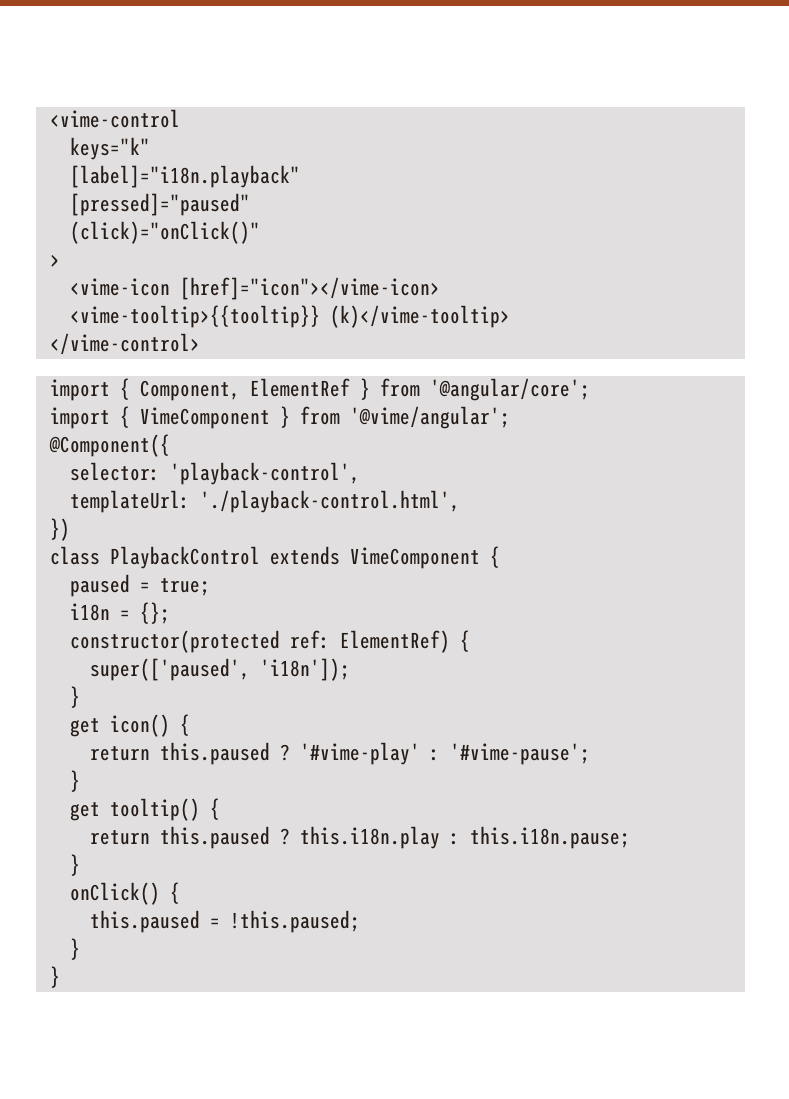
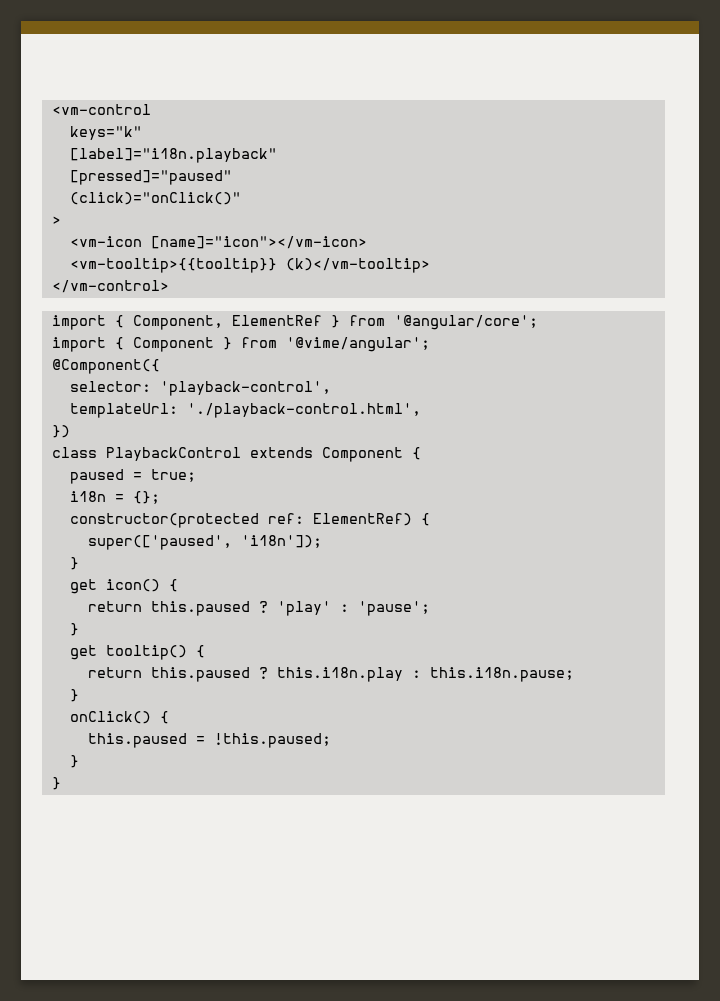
[50,109,181,128] <vime-control -> [51,104,151,115] <vm-control
[70,277,441,300] [70,305,511,328] [50,333,201,355] <vime-icon [href]="icon"></vime-icon> // <vime-tooltip>{{tooltip}} (k)</vime-tooltip> // </vime-control> -> [69,236,367,249] [69,258,430,273] [51,280,169,293] <vm-icon [name]="icon"></vm-icon> // <vm-tooltip>{{tooltip}} (k)</vm-tooltip> // </vm-control>
[140,407,271,429] VimeComponent -> [132,337,214,352] Component
[350,547,481,569] VimeComponent -> [321,447,403,462] Component
[300,742,591,765] '#vime-play' : '#vime-pause'; -> [276,601,430,616] 'play' : 'pause';

